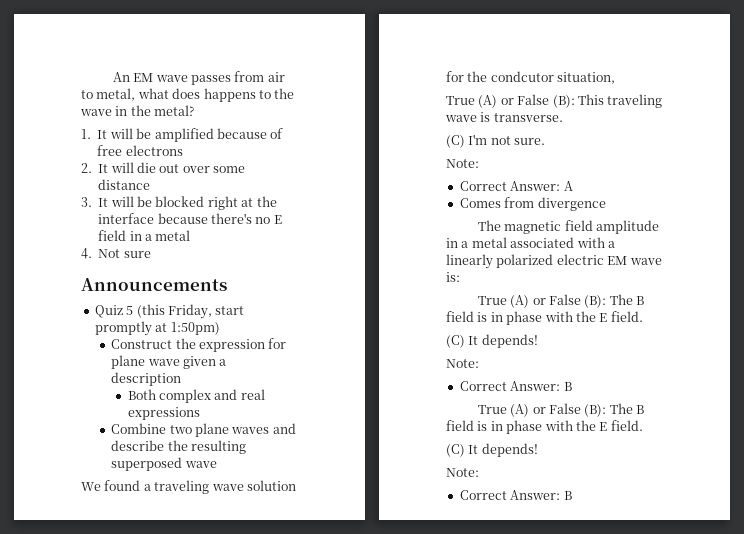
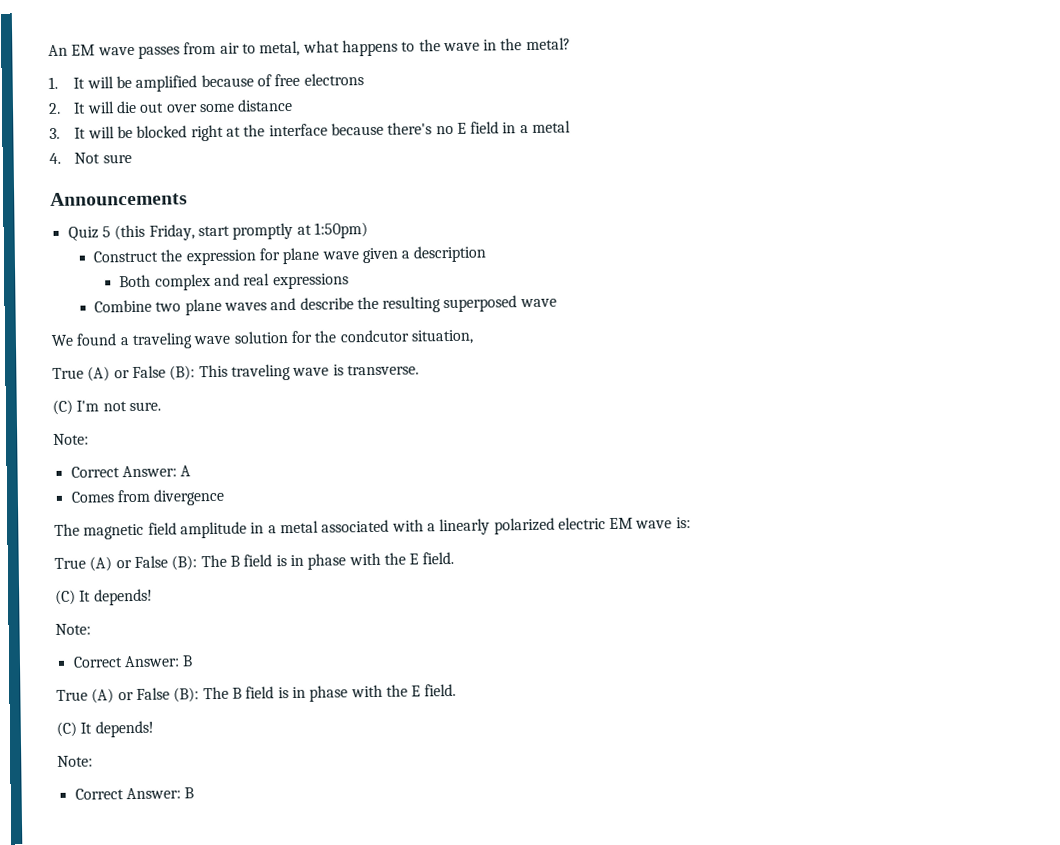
[172,88,201,99] does -> (340, 46) none

